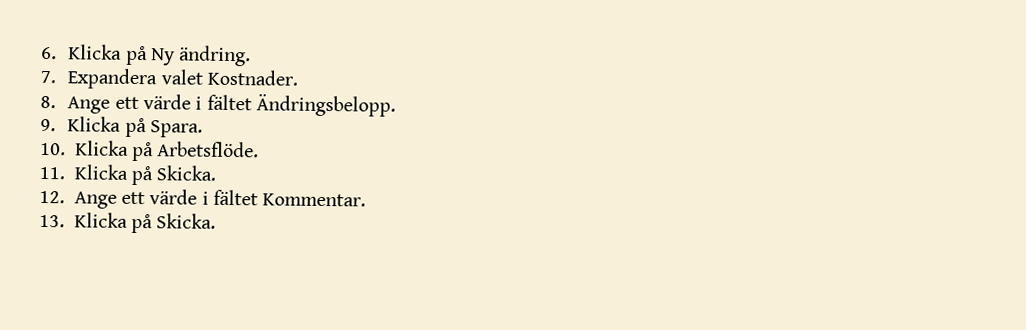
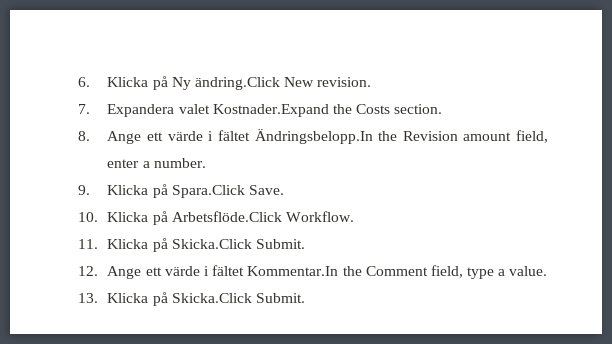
[179,45,252,67] ändring. -> [195,77,372,90] ändring.Click New revision.
[207,69,299,86] Kostnader. -> [212,104,443,117] Kostnader.Expand the Costs section.
[255,93,396,117] Ändringsbelopp. -> [254,129,548,144] [107,158,206,168] Ändringsbelopp.In the Revision amount field, enter a number.
[150,120,204,138] Spara. -> [171,185,285,198] Spara.Click Save.
[157,141,260,158] Arbetsflöde. -> [171,211,355,222] Arbetsflöde.Click Workflow.
[156,165,217,181] Skicka. -> [171,239,306,249] Skicka.Click Submit.
[262,193,367,207] Kommentar. -> [247,265,548,279] Kommentar.In the Comment field, type a value.
[156,213,217,229] Skicka. -> [171,293,306,303] Skicka.Click Submit.

